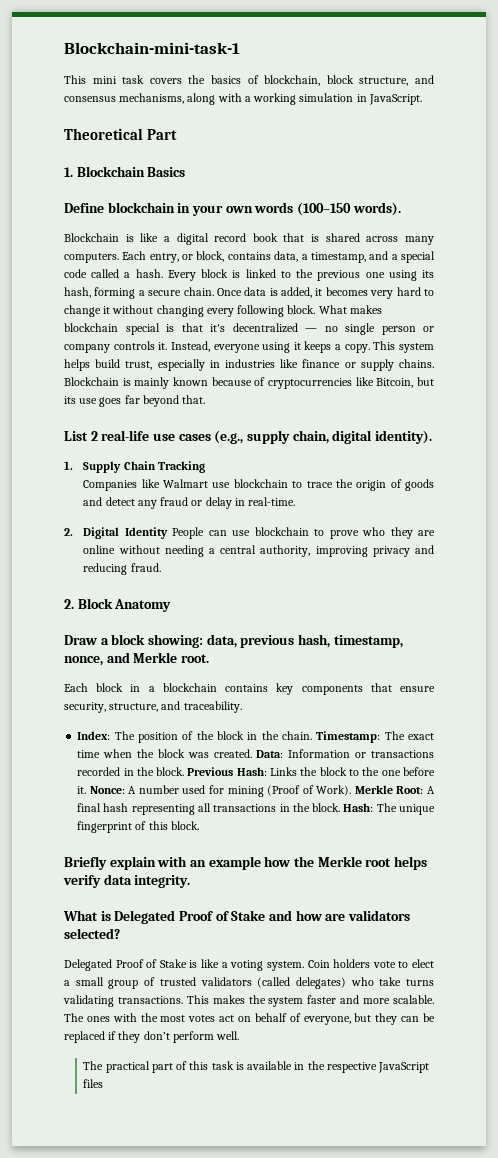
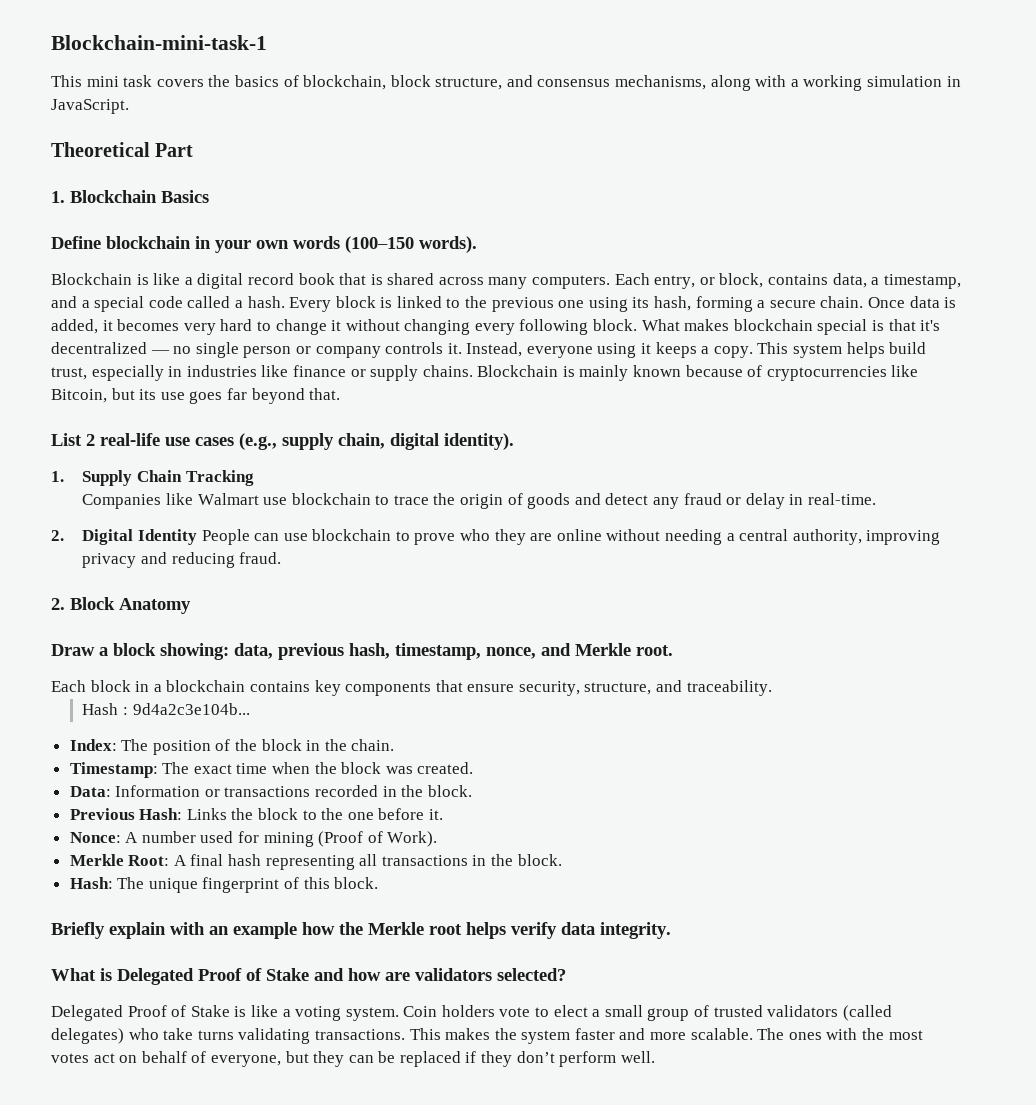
(242, 707) none -> [82,703,250,715] // Hash : 9d4a2c3e104b...
(312, 735) none -> (395, 745) //
(252, 753) none -> (474, 768) //
(185, 771) none -> (472, 791) //
(87, 790) none -> (444, 814) //
(352, 790) none -> (438, 839) //
(341, 807) none -> (562, 860) //
[83,1061,430,1073] [83,1079,104,1088] // The practical part of this task is available in the respective JavaScript files -> (655, 1057) none

